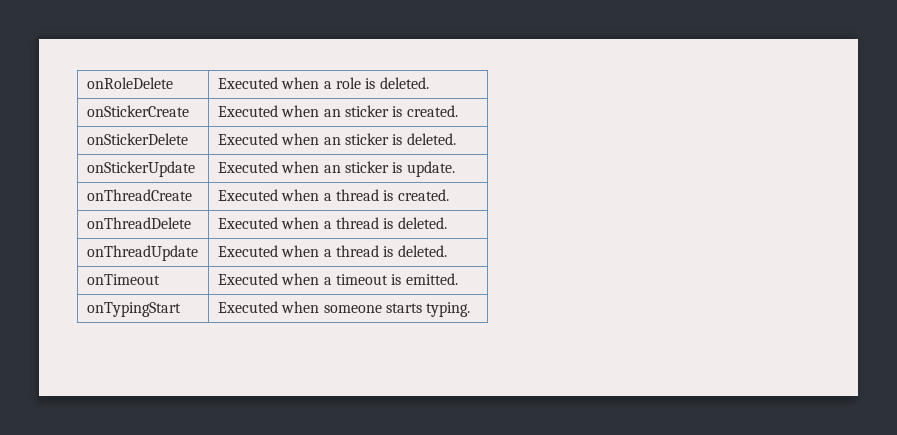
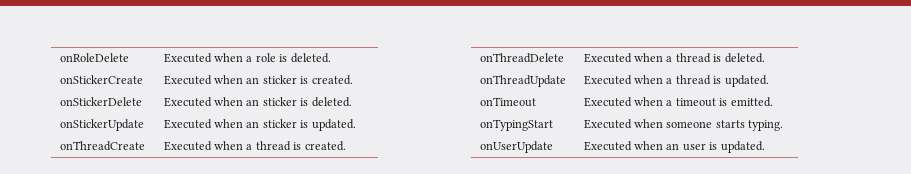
[406,161,455,177] update. -> [311,119,356,131] updated.
[397,245,447,257] deleted. -> [724,75,769,87] updated.
(471, 309) none -> [479,141,553,153] [583,141,765,153] // onUserUpdate | Executed when an user is updated.

